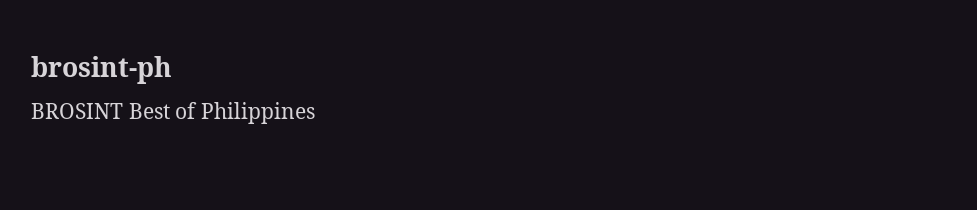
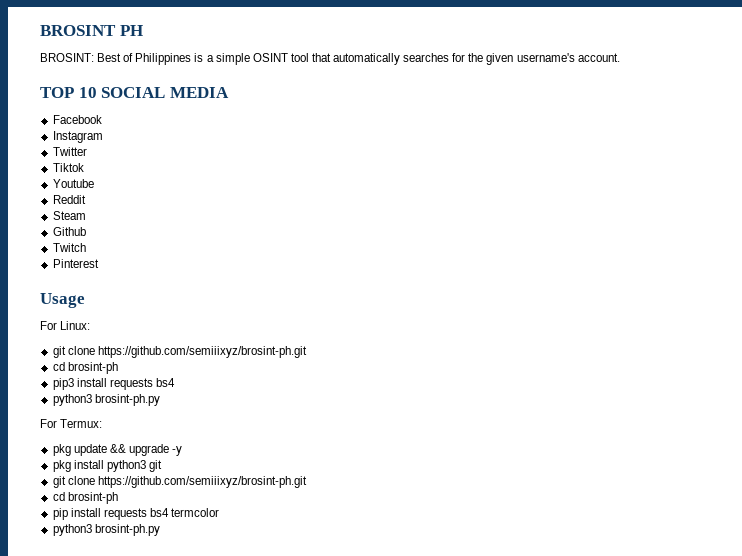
[31,56,172,84] [31,102,316,124] brosint-ph // BROSINT Best of Philippines -> [40,25,143,36] [40,53,620,65] [40,87,229,98] [52,115,102,124] [52,131,103,143] [52,147,87,156] [52,163,84,172] [52,179,94,188] [52,195,86,204] [52,211,86,220] [52,227,86,236] [52,243,86,252] [52,259,99,268] [40,293,85,308] [40,321,91,330] [52,346,307,358] [52,362,118,374] [52,378,175,390] [52,394,160,406] [40,419,103,428] [52,444,183,456] [52,460,162,472] [52,476,307,488] [52,492,118,504] [52,508,220,520] [52,524,160,536] BROSINT PH // BROSINT: Best of Philippines is a simple OSINT tool that automatically searches for the given username's account. // TOP 10 SOCIAL MEDIA // Facebook // Instagram // Twitter // Tiktok // Youtube // Reddit // Steam // Github // Twitch // Pinterest // Usage // For Linux: // git clone https://github.com/semiiixyz/brosint-ph.git // cd brosint-ph // pip3 install requests bs4 // python3 brosint-ph.py // For Termux: // pkg update && upgrade -y // pkg install python3 git // git clone https://github.com/semiiixyz/brosint-ph.git // cd brosint-ph // pip install requests bs4 termcolor // python3 brosint-ph.py

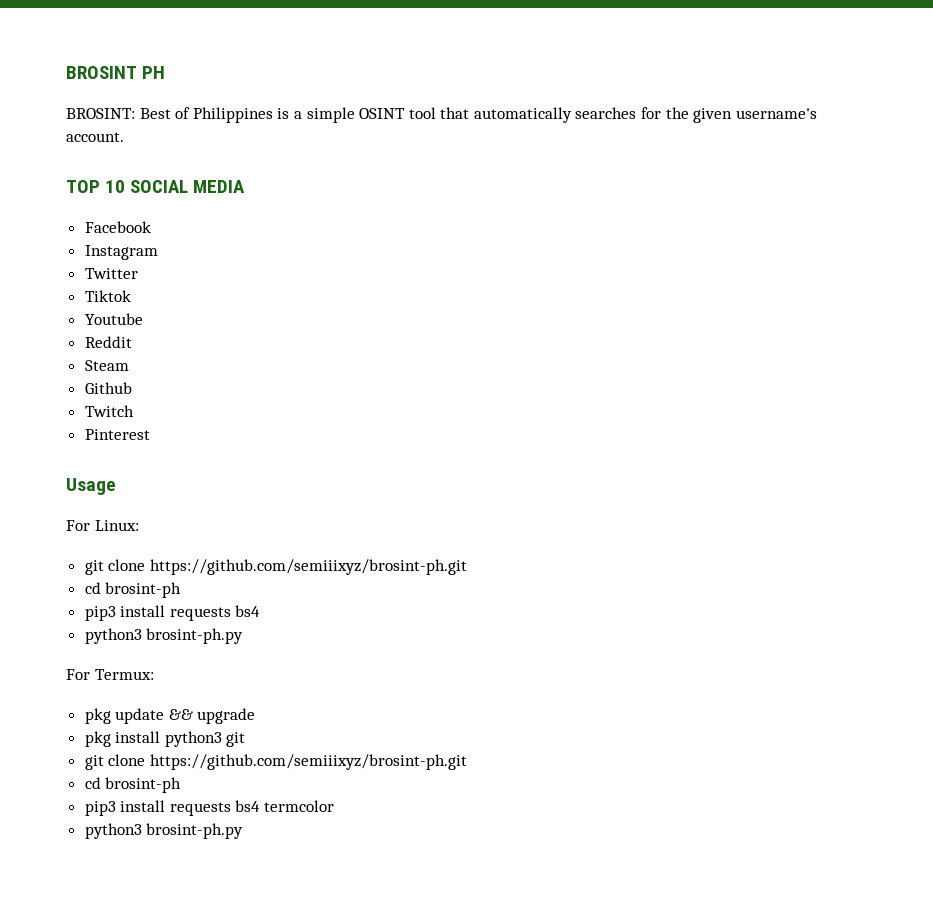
[172,446,183,456] -y -> (256, 716) none
[52,508,68,520] pip -> [84,801,116,816] pip3

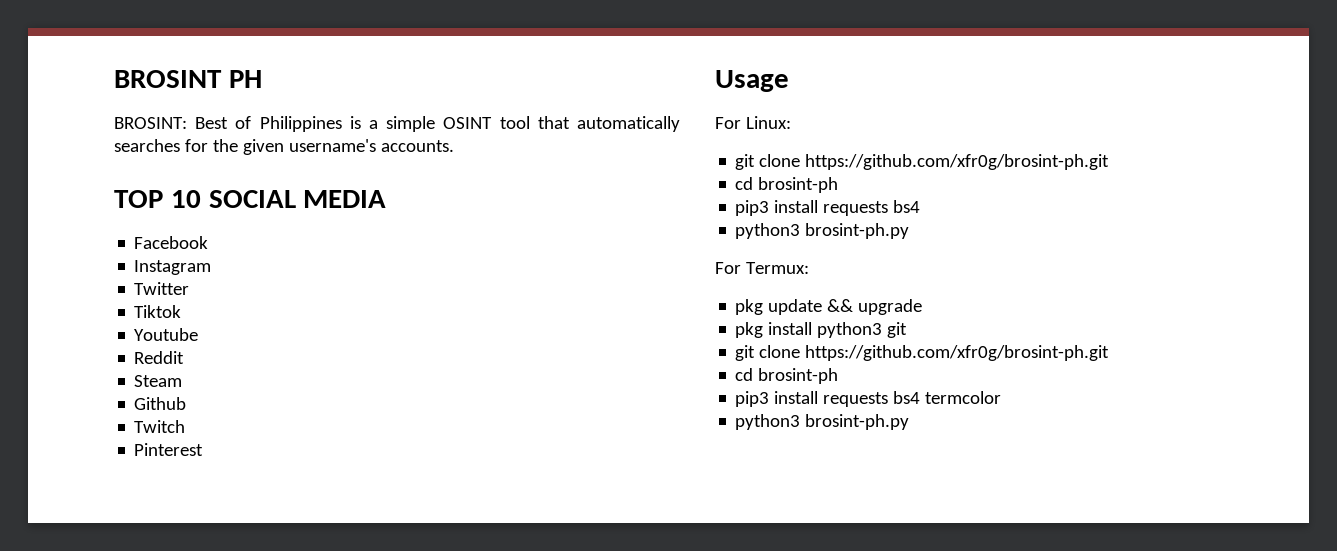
[66,132,124,142] account. -> [380,140,454,152] accounts.
[149,559,467,575] https://github.com/semiiixyz/brosint-ph.git -> [805,154,1110,170] https://github.com/xfr0g/brosint-ph.git
[149,754,467,770] https://github.com/semiiixyz/brosint-ph.git -> [805,345,1110,361] https://github.com/xfr0g/brosint-ph.git

